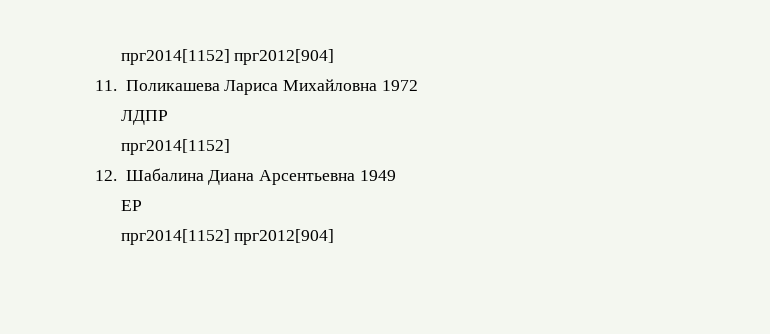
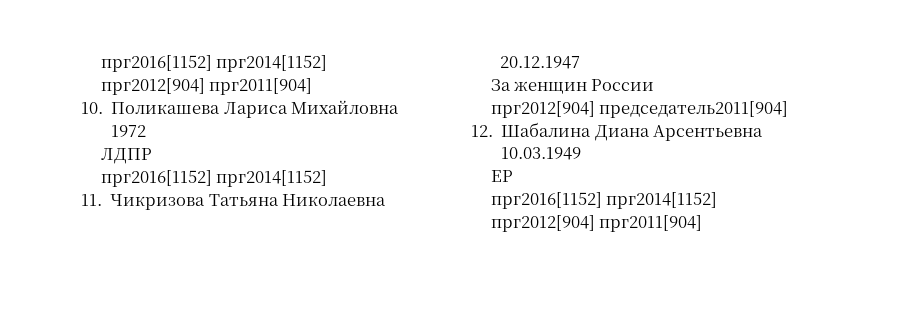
[120,49,335,65] [95,80,117,91] прг2014[1152] прг2012[904] // 11. -> [100,55,328,72] [100,78,313,95] [81,102,103,114] прг2016[1152] прг2014[1152] прг2012[904] прг2011[904] // 10.
[120,139,230,155] прг2014[1152] -> [100,170,328,187] [81,194,387,210] [500,56,581,69] [490,79,655,94] [490,101,789,118] прг2016[1152] прг2014[1152] // 11. Чикризова Татьяна Николаевна 20.12.1947 // За женщин России // прг2012[904] председатель2011[904]
[359,170,396,181] 1949 -> [501,147,582,160] 10.03.1949
[120,229,335,245] прг2014[1152] прг2012[904] -> [490,192,718,209] [490,215,703,232] прг2016[1152] прг2014[1152] прг2012[904] прг2011[904]

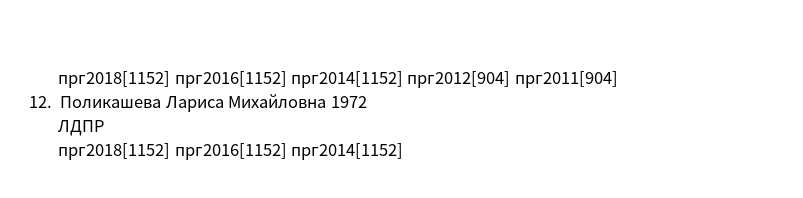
(100, 63) none -> [58,71,171,88] прг2018[1152]
[81,102,103,114] 10. -> [29,96,52,108] 12.
[100,170,328,187] [81,194,387,210] [500,56,581,69] [490,79,655,94] [490,101,789,118] [471,122,764,141] [501,147,582,160] [490,170,513,182] [490,192,718,209] [490,215,703,232] прг2016[1152] прг2014[1152] // 11. Чикризова Татьяна Николаевна 20.12.1947 // За женщин России // прг2012[904] председатель2011[904] // 12. Шабалина Диана Арсентьевна 10.03.1949 // ЕР // прг2016[1152] прг2014[1152] прг2012[904] прг2011[904] -> [58,143,404,160] прг2018[1152] прг2016[1152] прг2014[1152]

